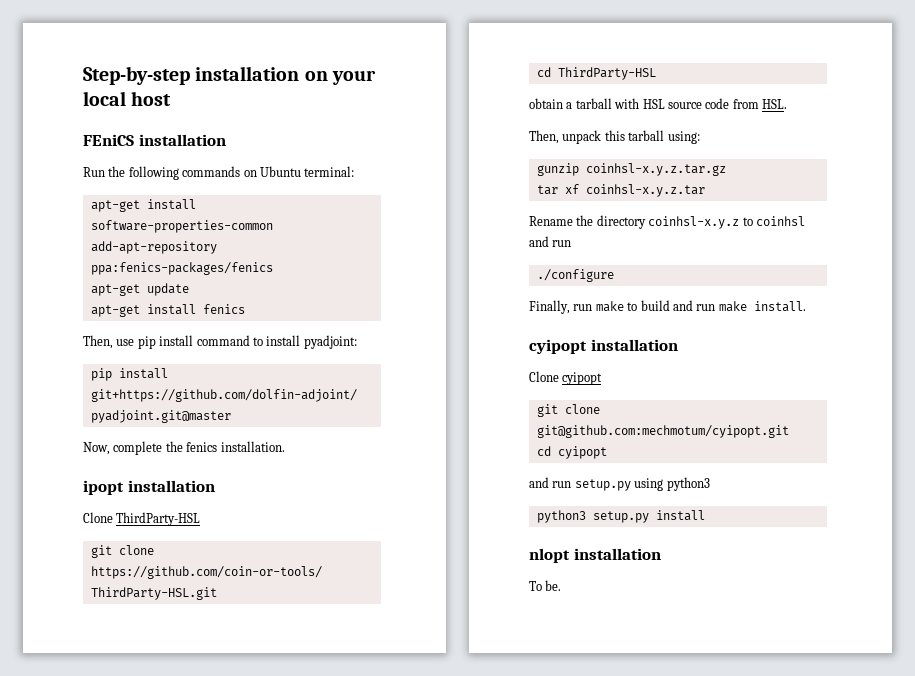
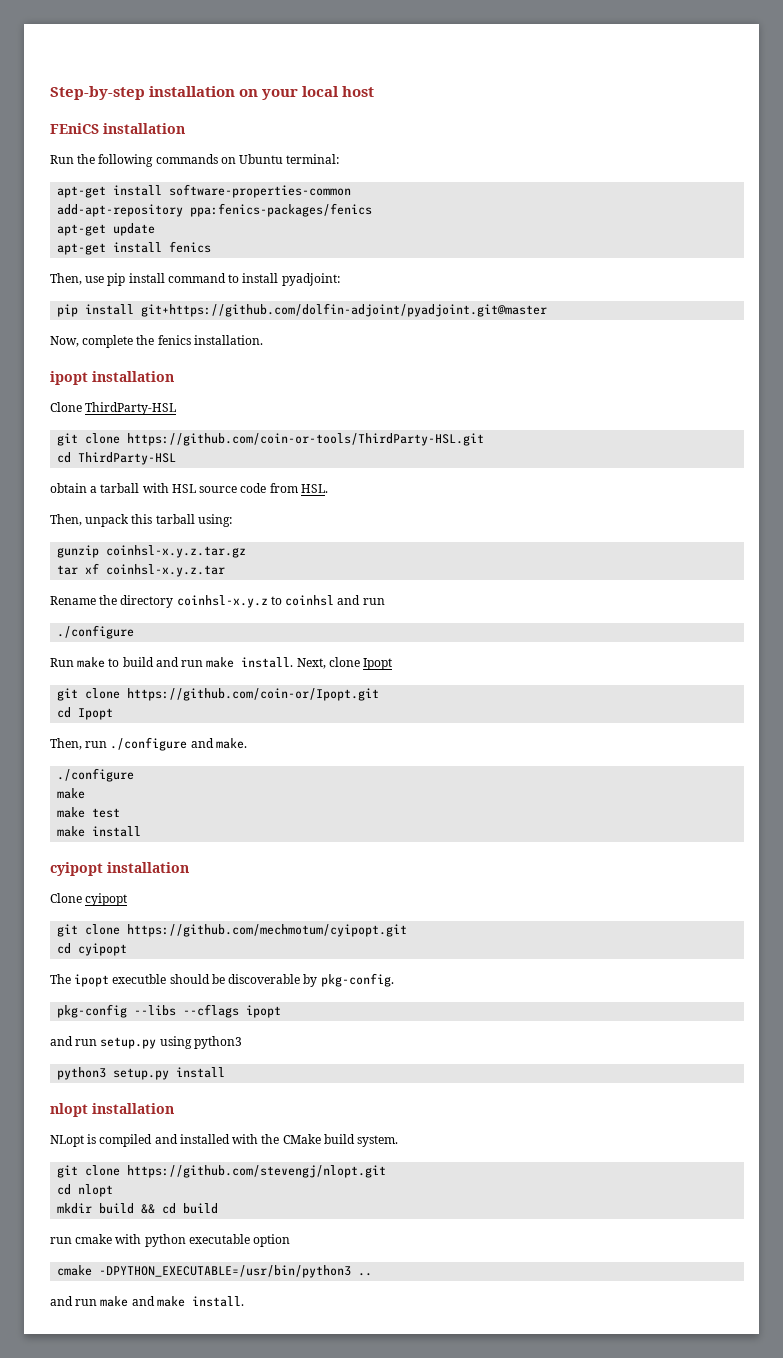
[529,300,593,314] Finally, run -> [50,658,74,667] Run
(806, 306) none -> [296,657,393,670] [57,688,380,701] [57,707,114,720] [50,737,247,751] [57,768,135,782] [57,788,86,799] [57,807,121,818] [57,826,142,837] Next, clone Ipopt // git clone https://github.com/coin-or/Ipopt.git // cd Ipopt // Then, run ./configure and make. // ./configure // make // make test // make install
[536,425,789,438] git@github.com:mechmotum/cyipopt.git -> [127,924,408,937] https://github.com/mechmotum/cyipopt.git
(607, 452) none -> [50,973,394,987] [57,1004,282,1018] // The ipopt executble should be discoverable by pkg-config. // pkg-config --libs --cflags ipopt
[529,580,562,591] To be. -> [50,1134,399,1147] [57,1165,387,1178] [57,1184,114,1197] [57,1203,219,1214] [50,1234,291,1247] [57,1265,373,1278] [50,1296,244,1307] NLopt is compiled and installed with the CMake build system. // git clone https://github.com/stevengj/nlopt.git // cd nlopt // mkdir build && cd build // run cmake with python executable option // cmake -DPYTHON_EXECUTABLE=/usr/bin/python3 .. // and run make and make install.

